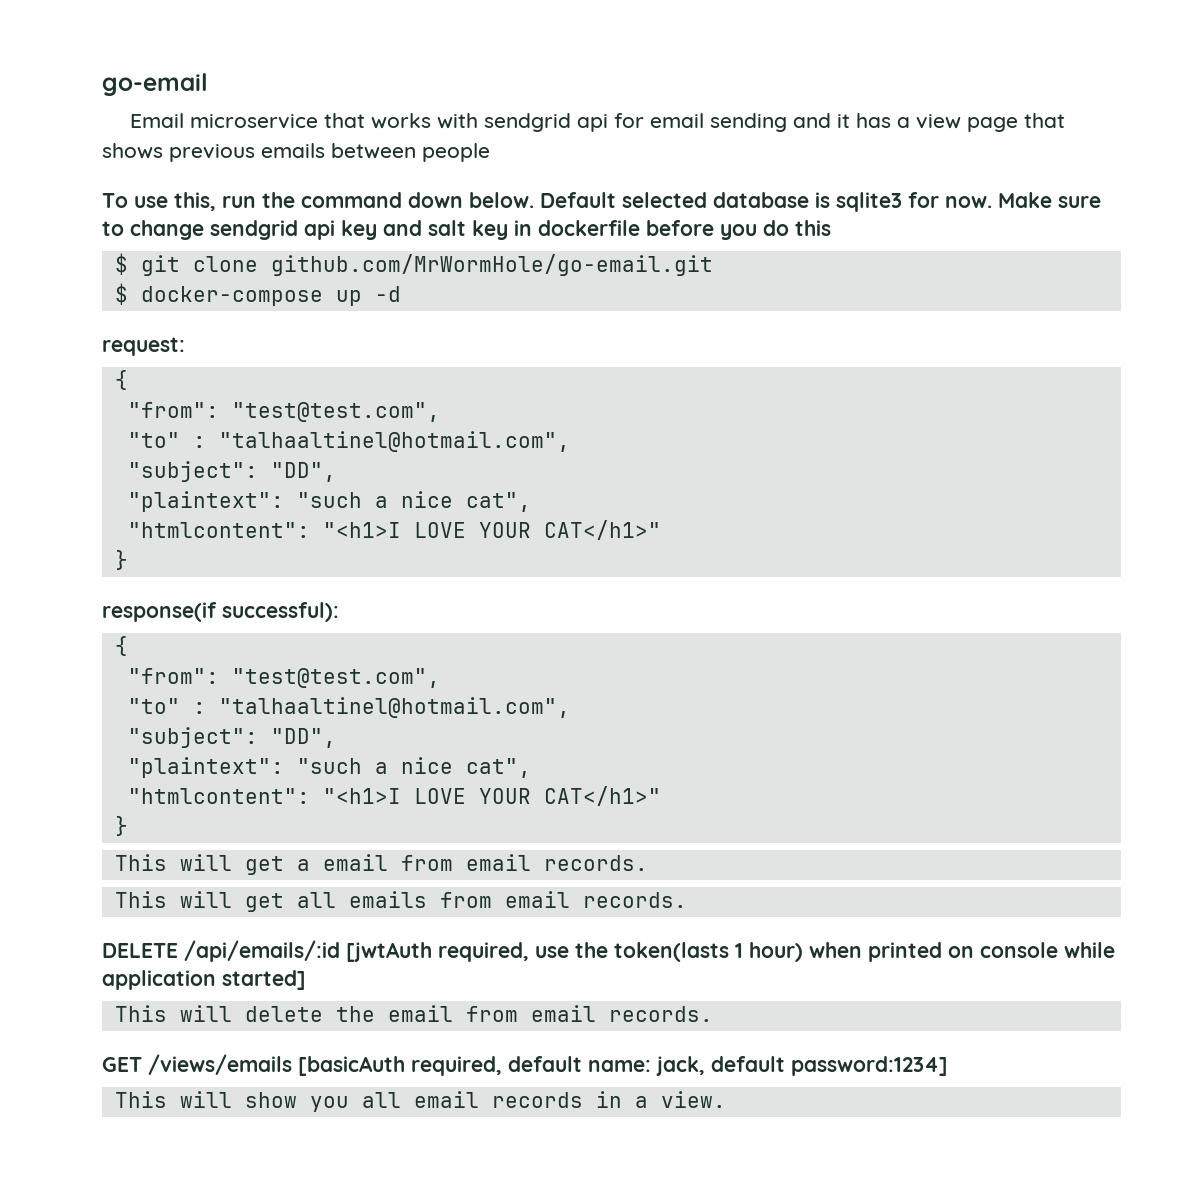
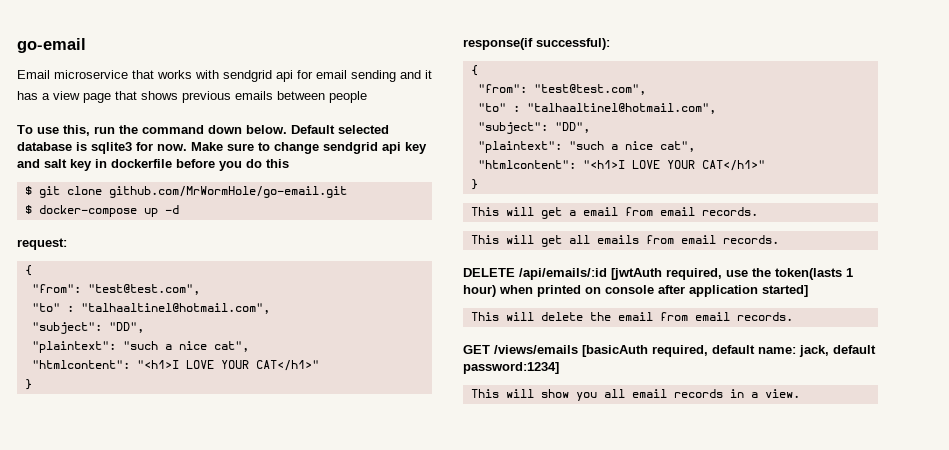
[1064,942,1115,958] while -> [658,285,685,294] after

